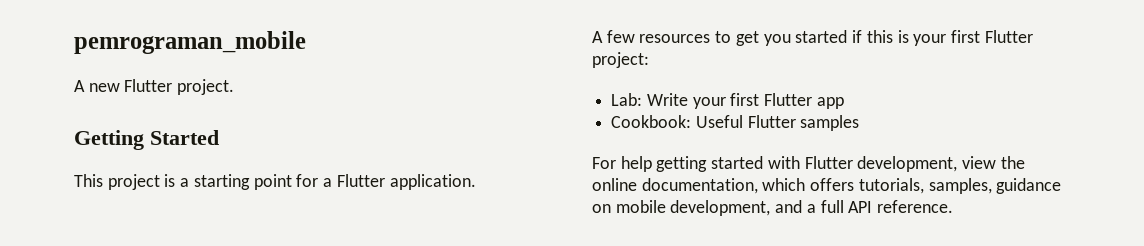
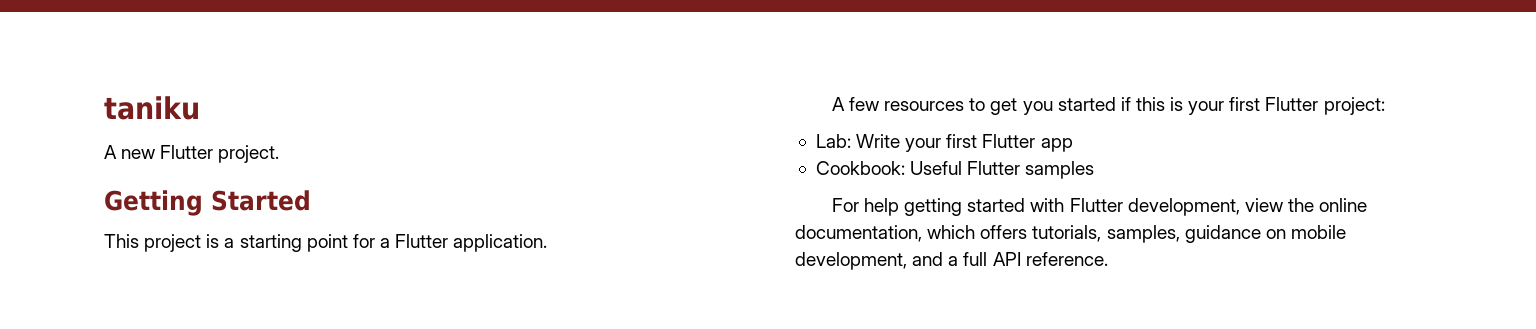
[74,31,306,54] pemrograman_mobile -> [104,96,200,120] taniku

